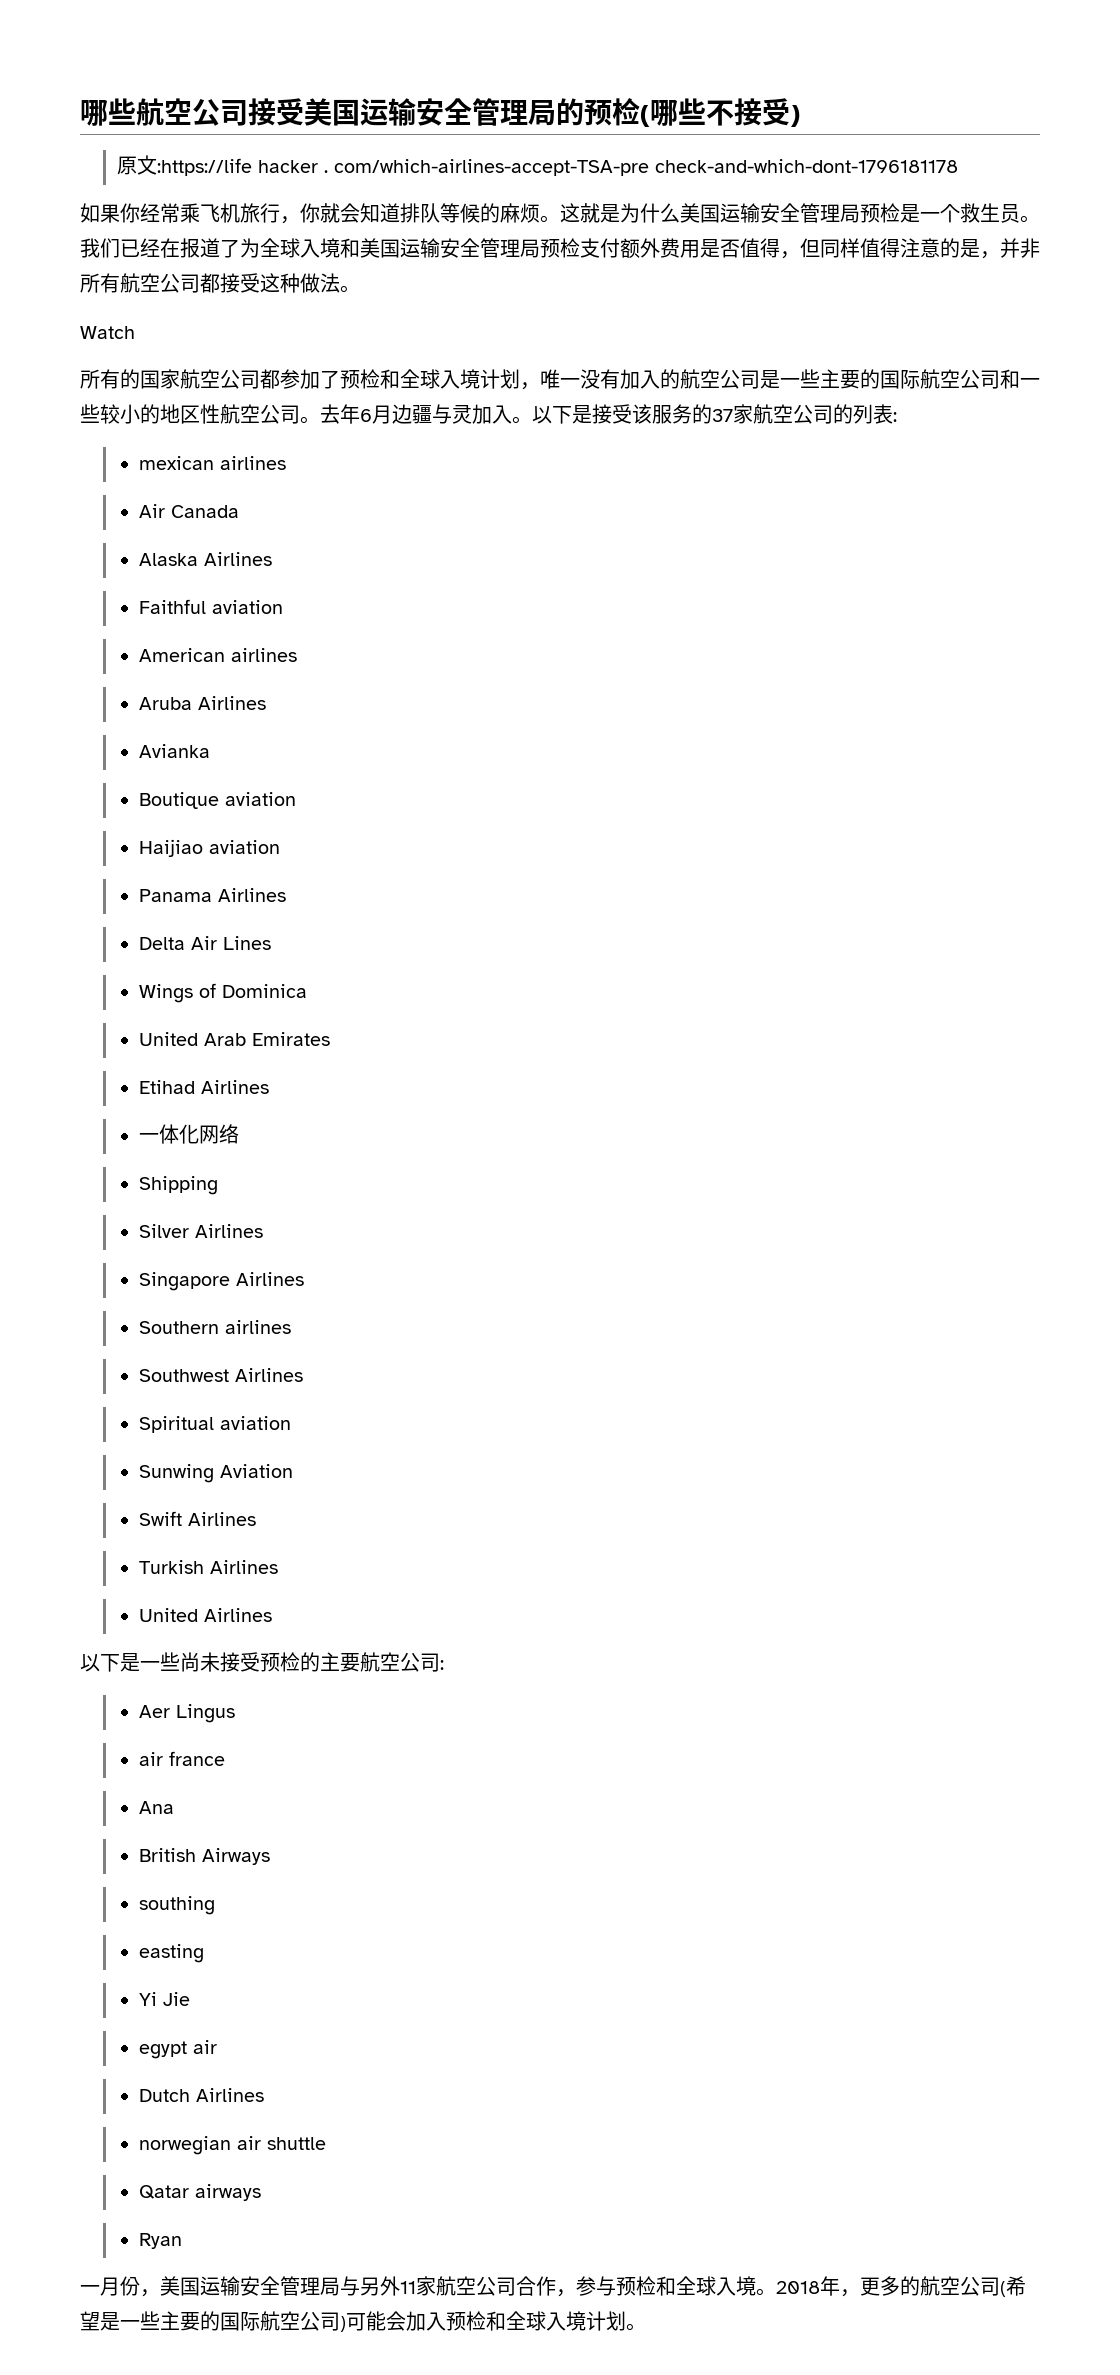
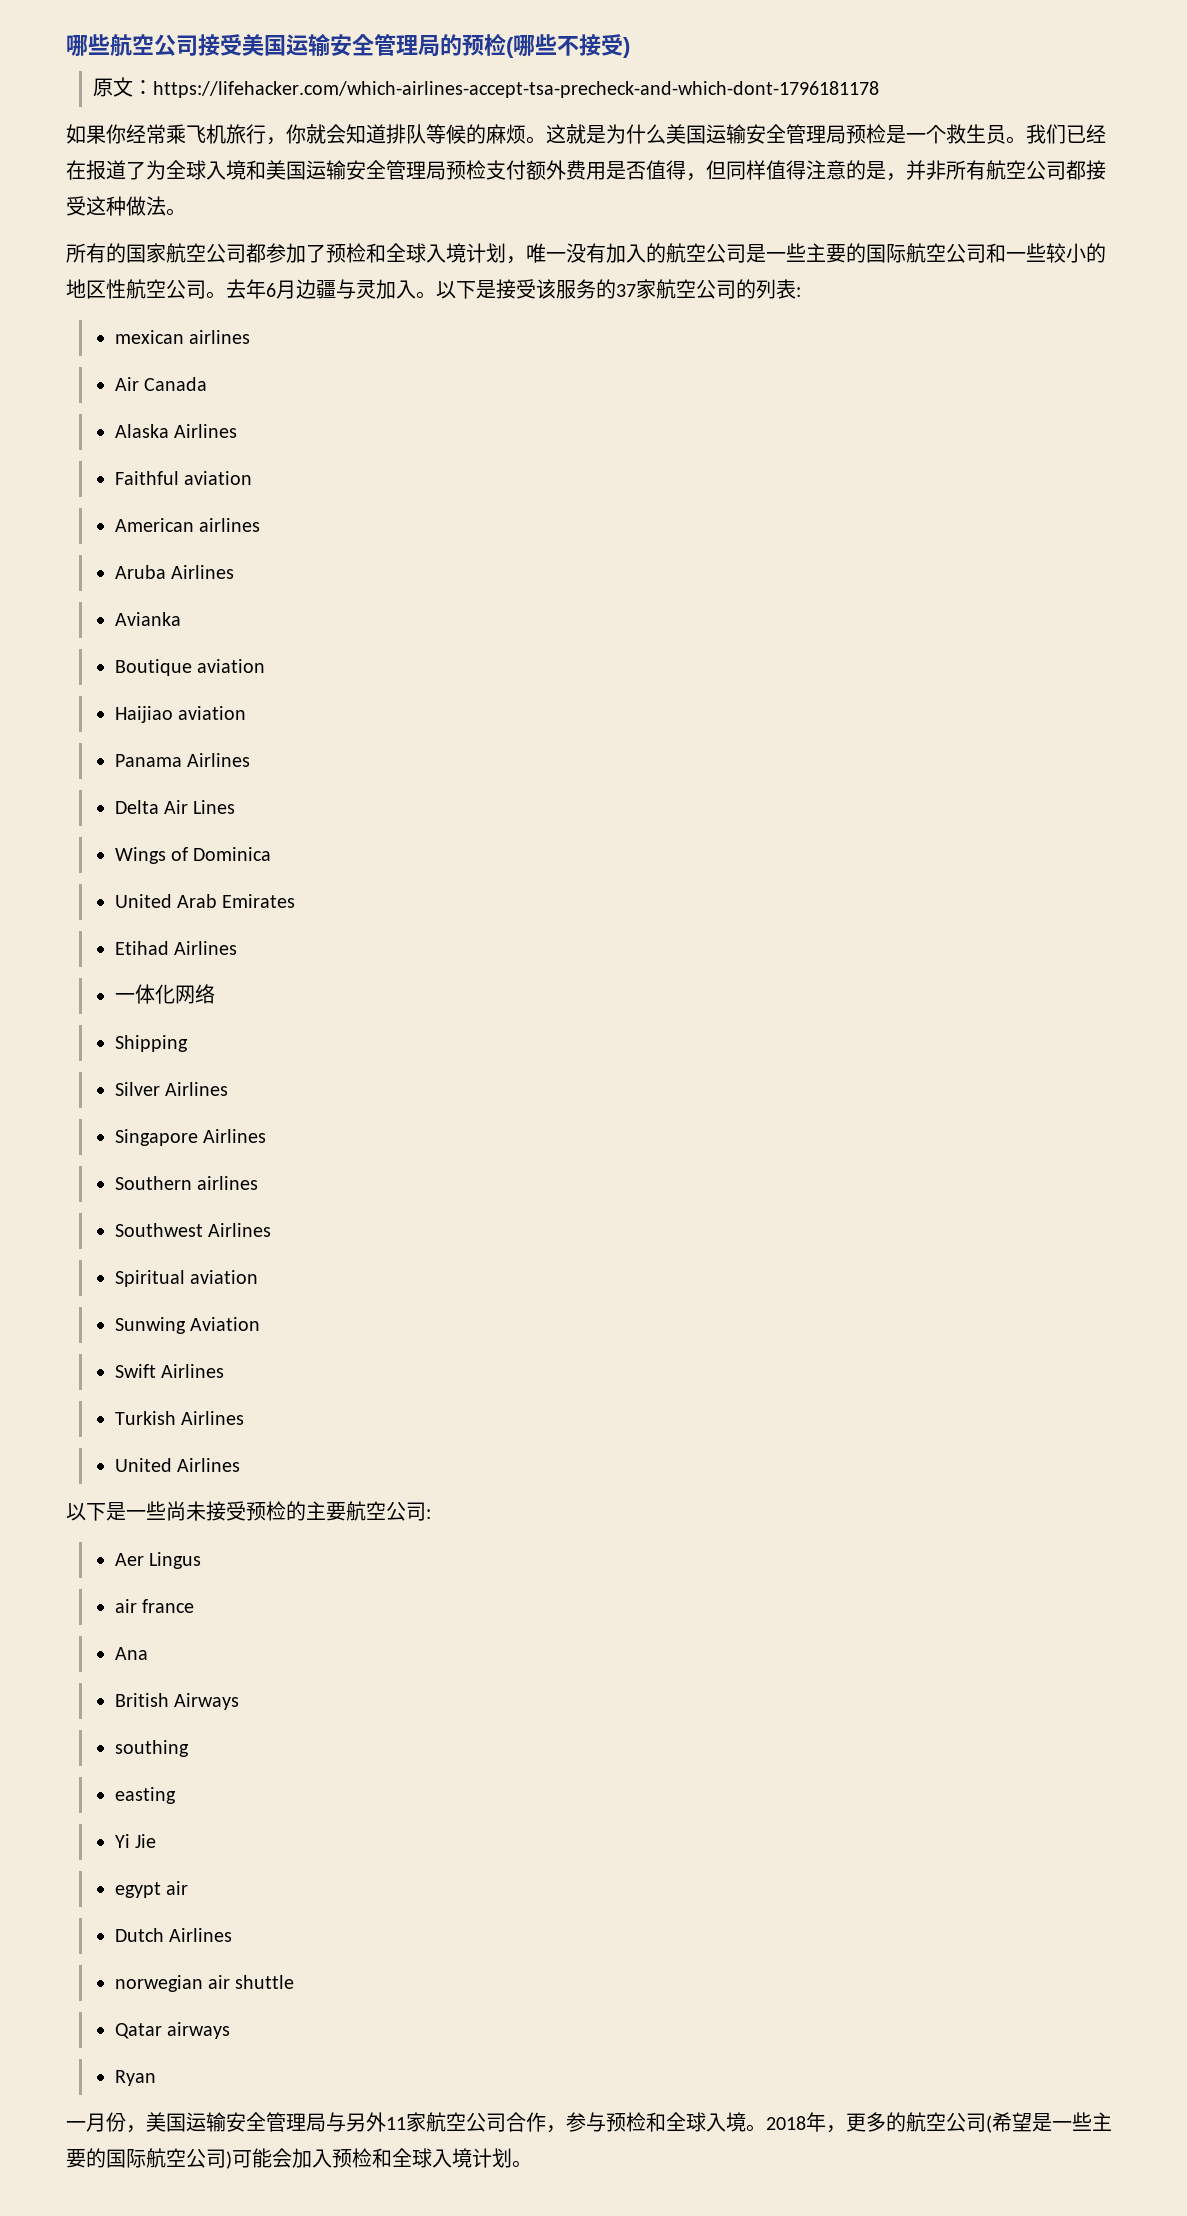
[156,158,958,176] :https://life hacker . com/which-airlines-accept-TSA-pre check-and-which-dont-1796181178 -> [132,80,879,98] ：https://lifehacker.com/which-airlines-accept-tsa-precheck-and-which-dont-1796181178
[80,326,135,339] // Watch -> (186, 212) none

